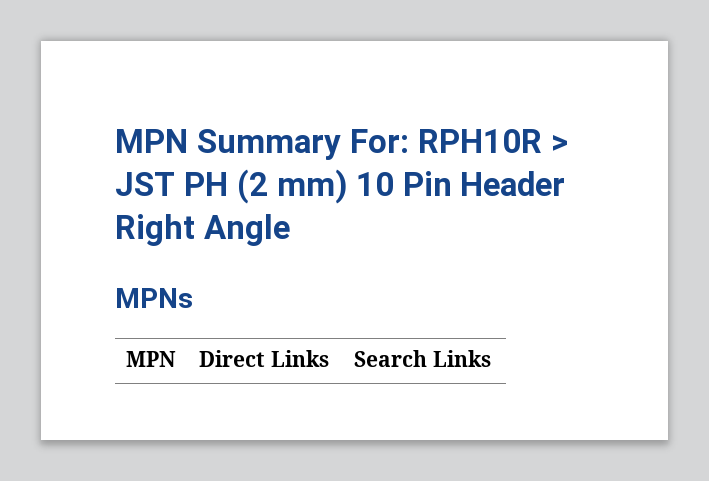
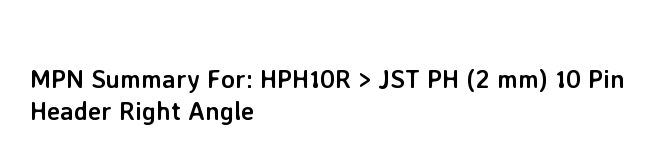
[417,129,542,153] RPH10R -> [259,70,351,88] HPH10R
[115,288,193,308] [126,351,177,367] [199,350,329,367] [354,350,491,367] // MPNs // MPN | Direct Links | Search Links -> (254, 113) none

